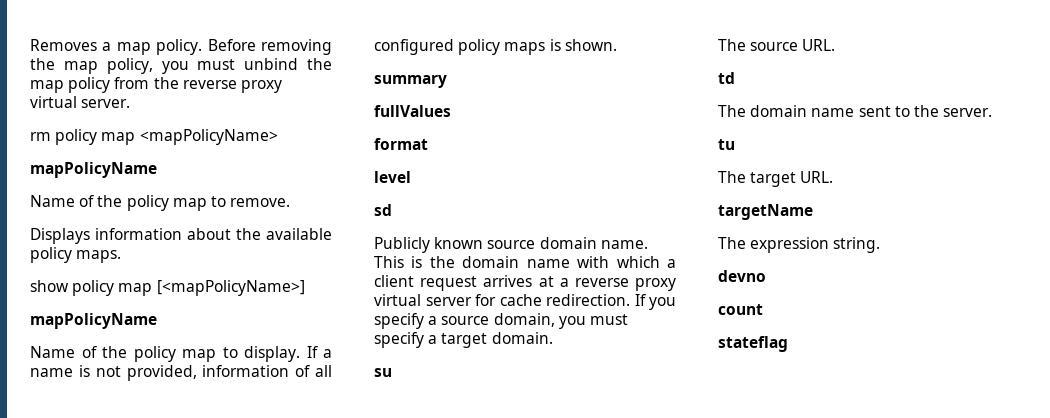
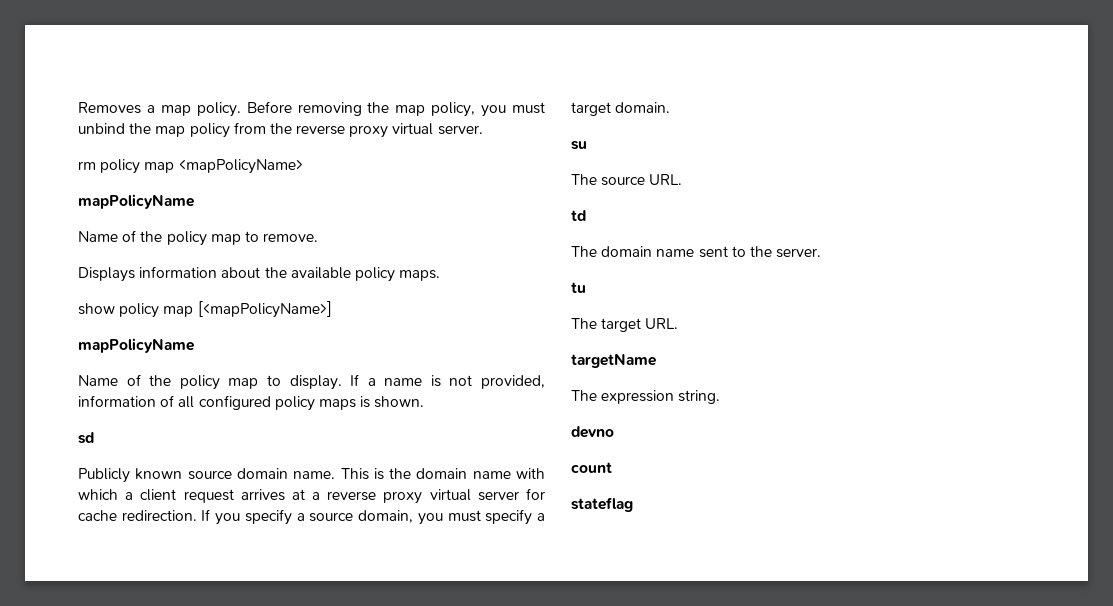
[374,75,447,88] [374,105,451,117] [374,138,428,150] [374,171,411,183] // summary // fullValues // format // level -> (425, 402) none

